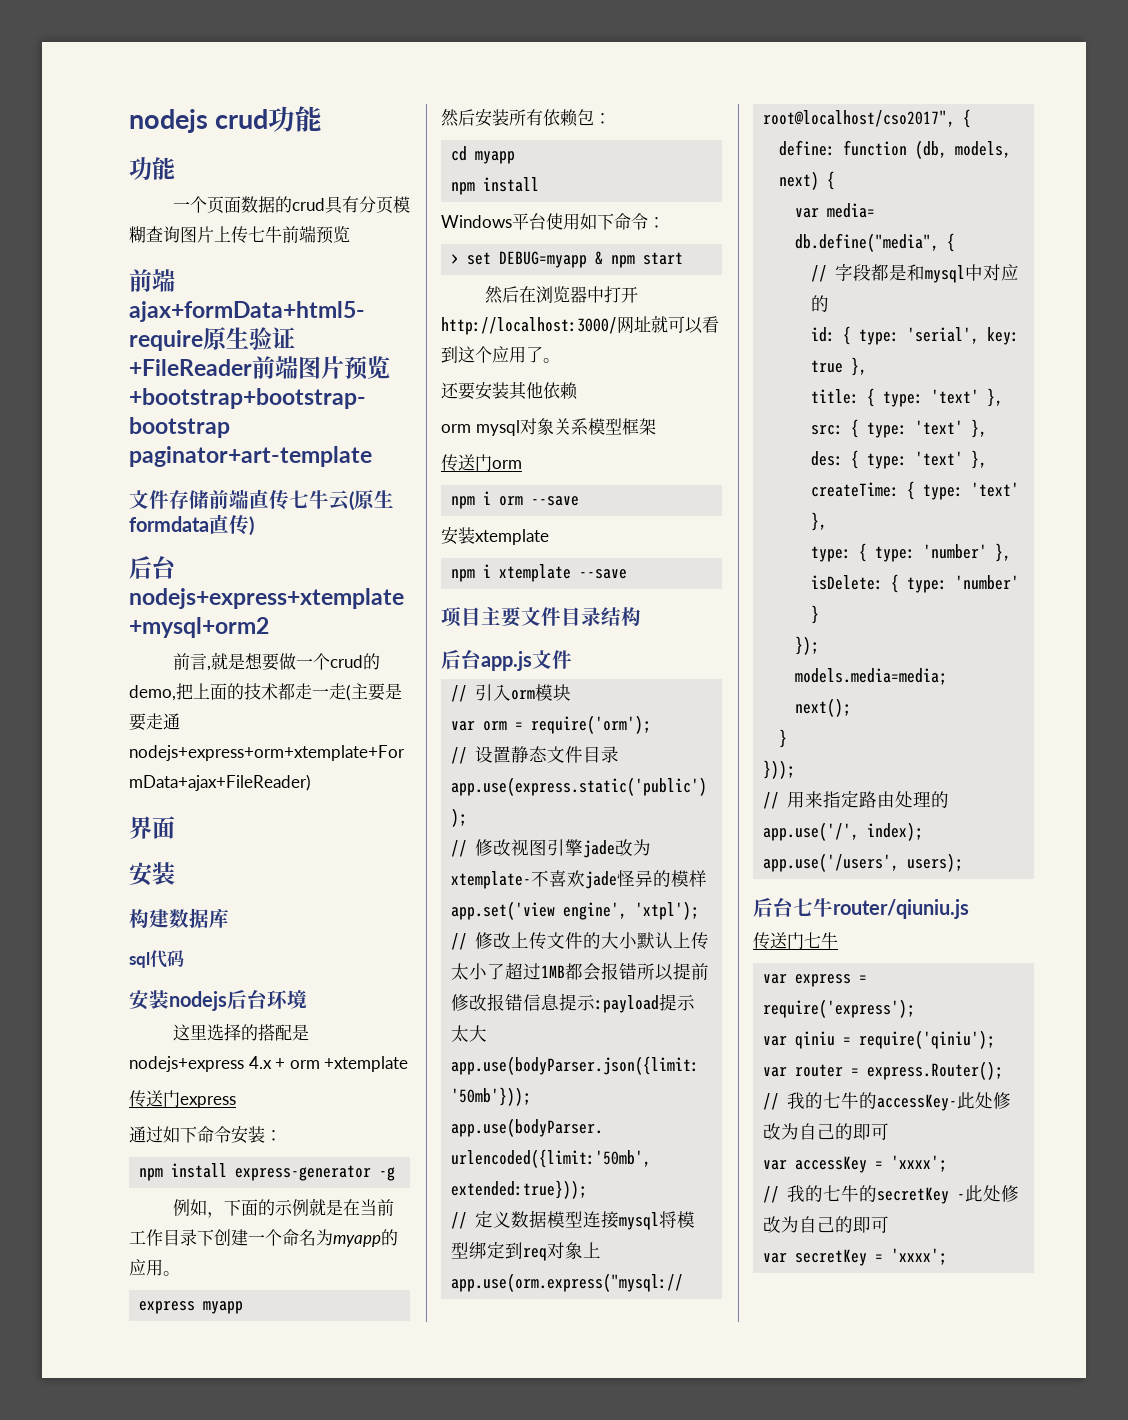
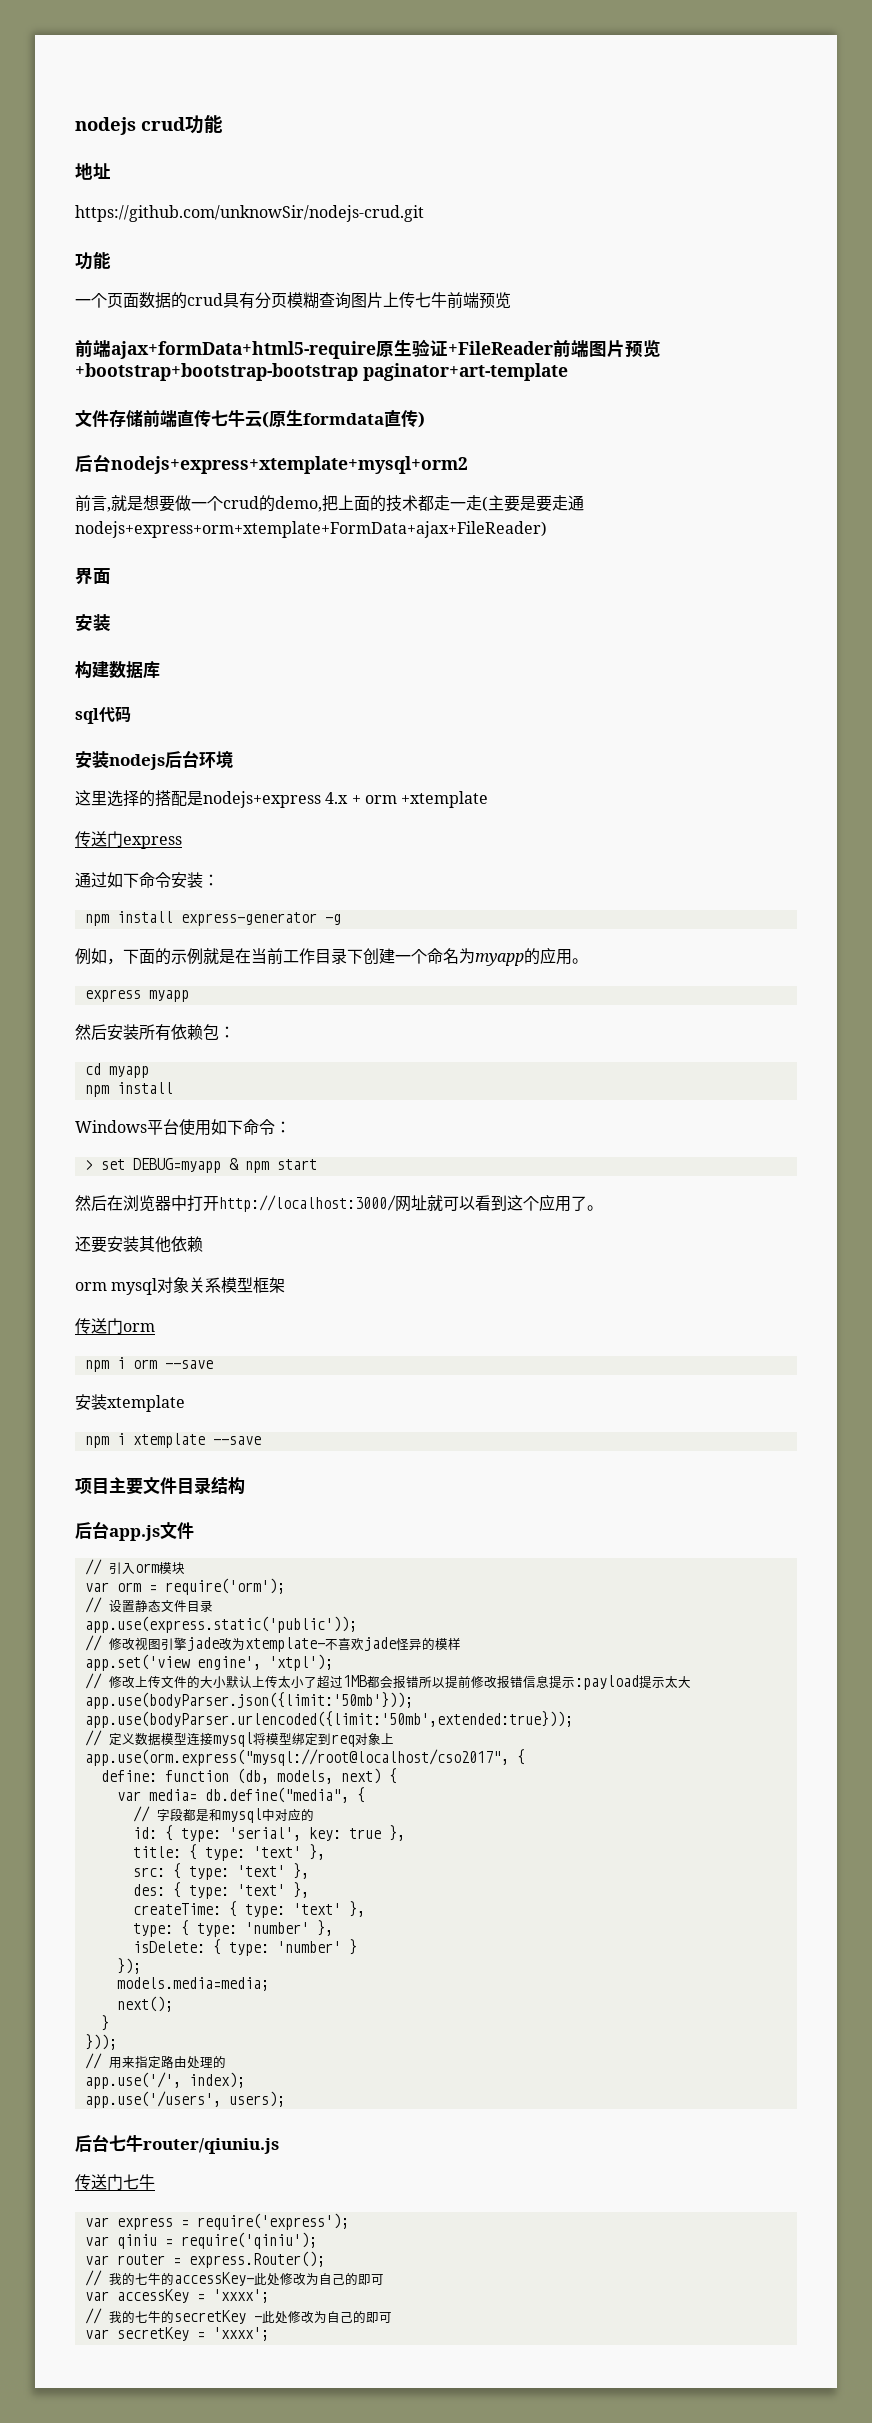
(323, 119) none -> [75,163,111,180] [75,205,424,222] // 地址 // https://github.com/unknowSir/nodejs-crud.git

